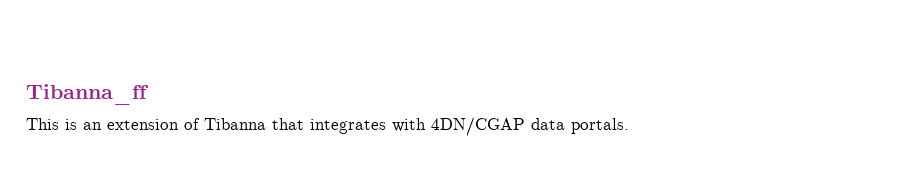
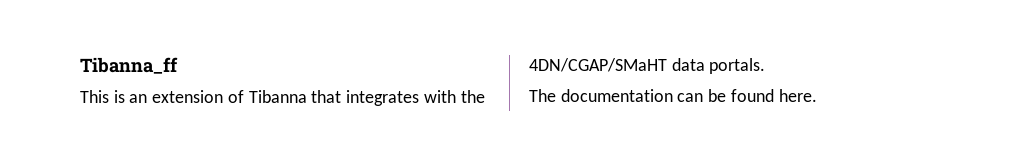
[431,117,525,136] 4DN/CGAP -> [460,90,485,103] [529,58,667,72] the 4DN/CGAP/SMaHT
(629, 126) none -> [529,89,817,102] // The documentation can be found here.

